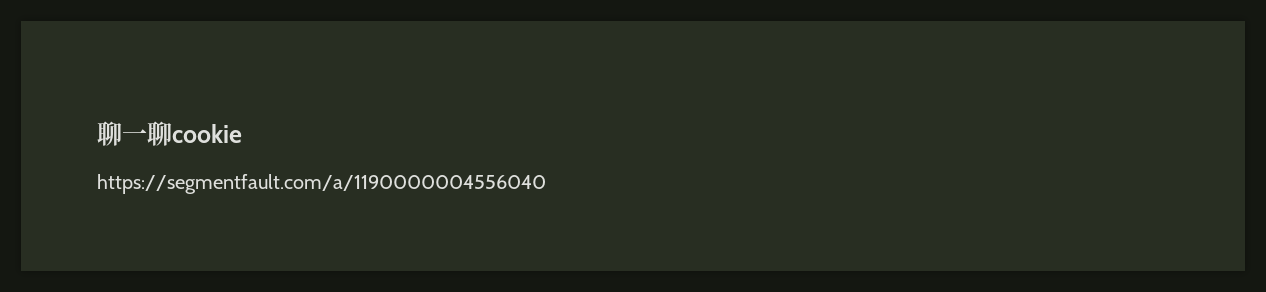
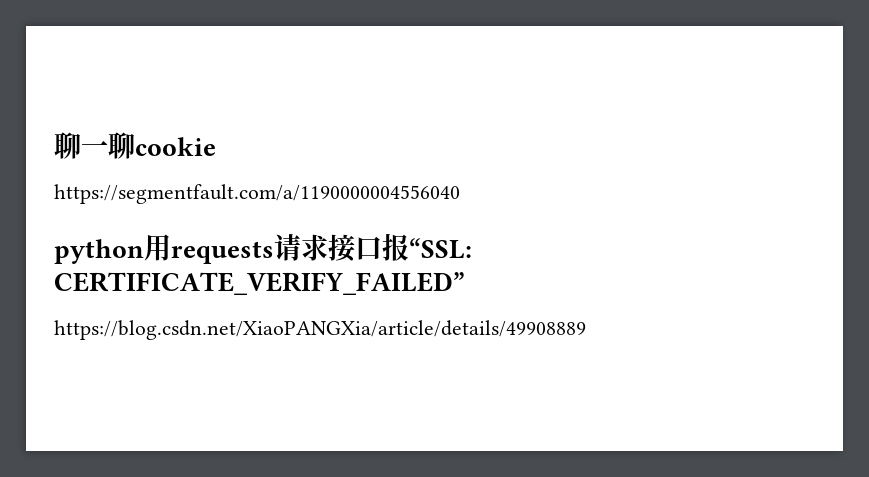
(546, 184) none -> [54,233,472,264] [54,272,465,295] [54,320,586,340] // python用requests请求接口报“SSL: CERTIFICATE_VERIFY_FAILED” // https://blog.csdn.net/XiaoPANGXia/article/details/49908889

